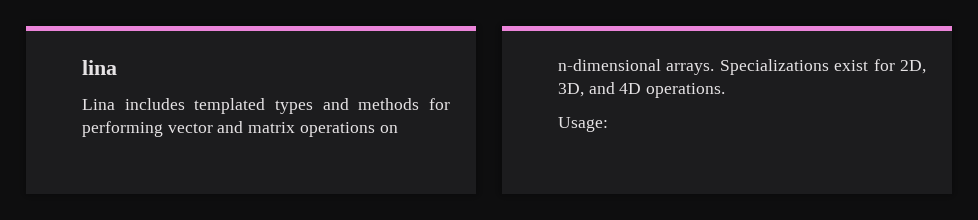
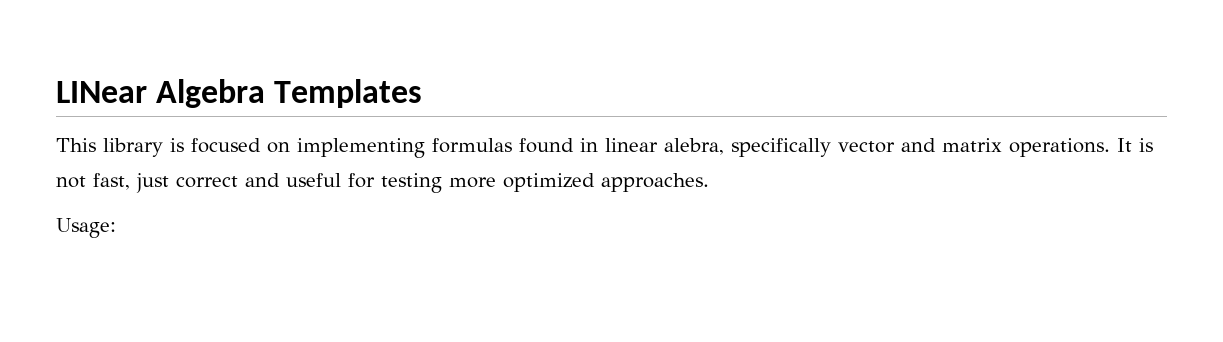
[82,60,117,75] [82,98,451,114] [82,121,398,137] [558,59,926,75] [558,82,726,98] lina // Lina includes templated types and methods for performing vector and matrix operations on n-dimensional arrays. Specializations exist for 2D, 3D, and 4D operations. -> [56,79,423,108] [56,138,1153,158] [56,173,709,193] LINear Algebra Templates // This library is focused on implementing formulas found in linear alebra, specifically vector and matrix operations. It is not fast, just correct and useful for testing more optimized approaches.

